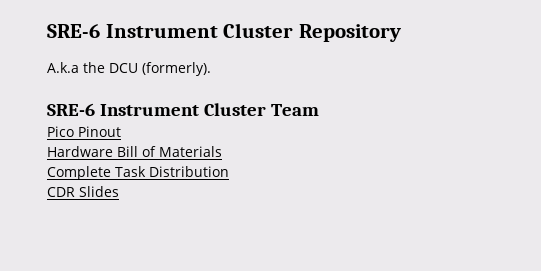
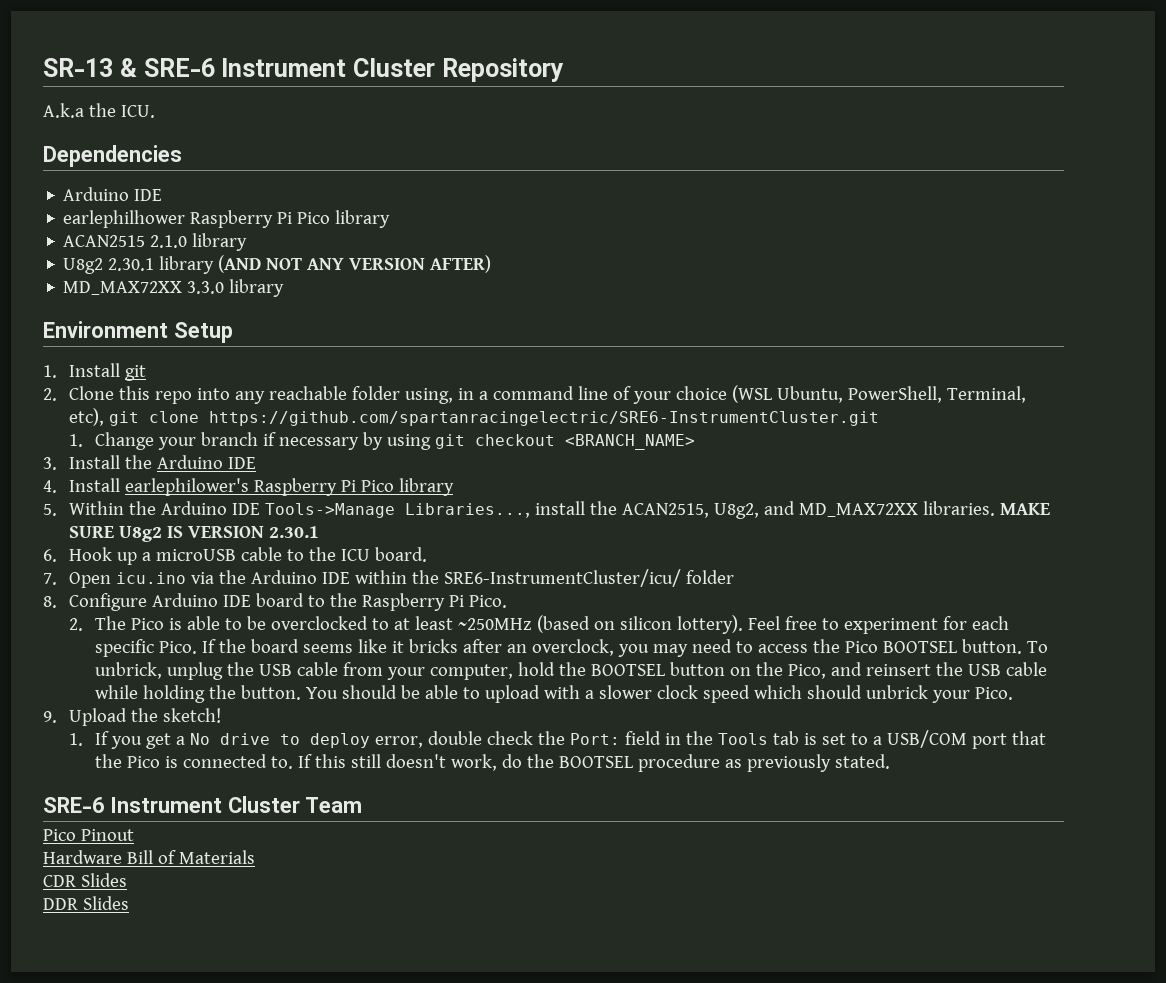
(47, 31) none -> [43,58,137,77] SR-13 &
[109,62,211,76] DCU (formerly). -> [120,105,155,118] [43,145,182,167] [63,187,163,201] [63,210,391,228] [63,233,248,251] [63,255,492,274] [63,279,285,297] [43,321,233,343] [43,363,146,381] [43,385,1026,404] [68,408,879,426] [68,432,695,450] [43,455,256,470] [43,478,454,496] [43,501,1050,519] [68,526,319,542] [43,547,427,565] [43,569,734,588] [43,593,507,611] [68,615,1009,634] [94,639,1048,657] [94,662,1047,680] [94,685,1013,703] [43,708,221,726] [68,730,1046,749] [94,754,890,772] ICU. // Dependencies // Arduino IDE // earlephilhower Raspberry Pi Pico library // ACAN2515 2.1.0 library // U8g2 2.30.1 library (AND NOT ANY VERSION AFTER) // MD_MAX72XX 3.3.0 library // Environment Setup // 1. Install git // 2. Clone this repo into any reachable folder using, in a command line of your choice (WSL Ubuntu, PowerShell, Terminal, etc), git clone https://github.com/spartanracingelectric/SRE6-InstrumentCluster.git // 1. Change your branch if necessary by using git checkout <BRANCH_NAME> // 3. Install the Arduino IDE // 4. Install earlephilower's Raspberry Pi Pico library // 5. Within the Arduino IDE Tools->Manage Libraries..., install the ACAN2515, U8g2, and MD_MAX72XX libraries. MAKE SURE U8g2 IS VERSION 2.30.1 // 6. Hook up a microUSB cable to the ICU board. // 7. Open icu.ino via the Arduino IDE within the SRE6-InstrumentCluster/icu/ folder // 8. Configure Arduino IDE board to the Raspberry Pi Pico. // 2. The Pico is able to be overclocked to at least ~250MHz (based on silicon lottery). Feel free to experiment for each specific Pico. If the board seems like it bricks after an overclock, you may need to access the Pico BOOTSEL button. To unbrick, unplug the USB cable from your computer, hold the BOOTSEL button on the Pico, and reinsert the USB cable while holding the button. You should be able to upload with a slower clock speed which should unbrick your Pico. // 9. Upload the sketch! // 1. If you get a No drive to deploy error, double check the Port: field in the Tools tab is set to a USB/COM port that the Pico is connected to. If this still doesn't work, do the BOOTSEL procedure as previously stated.
[47,166,229,180] // Complete Task Distribution -> (255, 857) none
(119, 191) none -> [43,896,129,910] // DDR Slides

